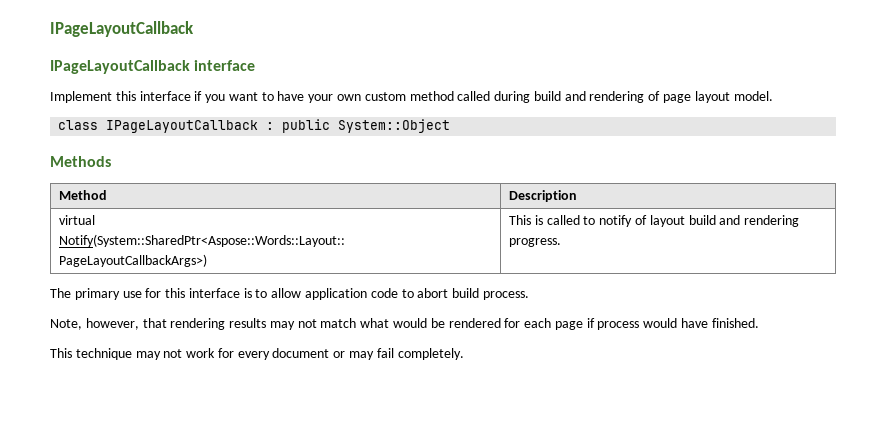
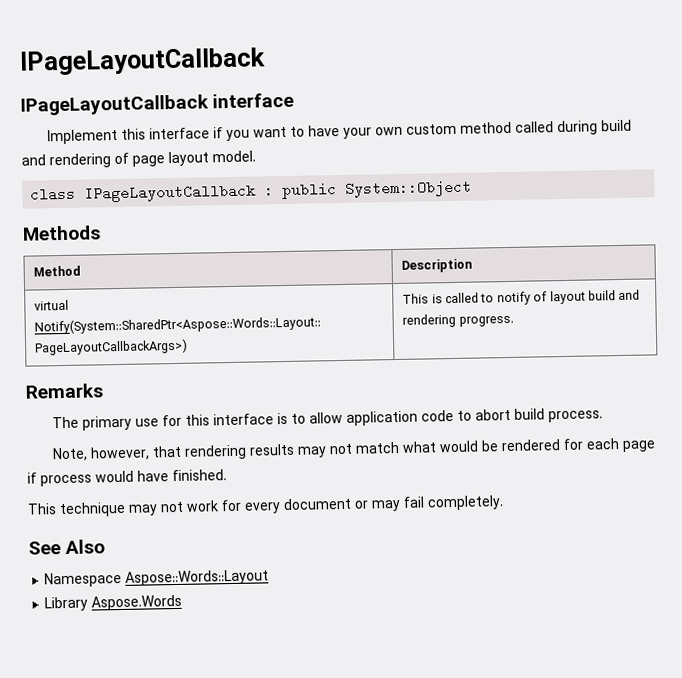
(562, 242) none -> [25,383,104,399] // Remarks
(464, 354) none -> [28,539,106,555] [44,569,270,588] [44,594,183,612] // See Also // Namespace Aspose::Words::Layout // Library Aspose.Words

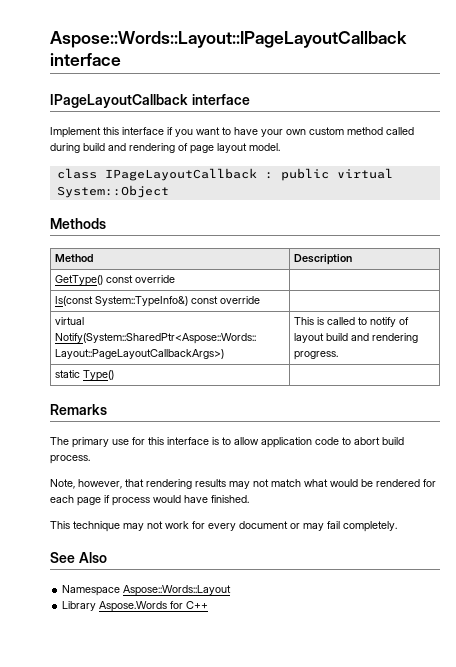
[19,47,266,76] IPageLayoutCallback -> [50,31,407,48] [50,53,121,66] Aspose::Words::Layout::IPageLayoutCallback interface
(338, 191) none -> [336,168,393,179] virtual
(473, 265) none -> [55,275,176,286] [55,296,261,307] // GetType() const override | // Is(const System::TypeInfo&) const override |
(514, 321) none -> [55,370,115,381] // static Type() |
(183, 602) none -> [170,601,209,609] for C++

